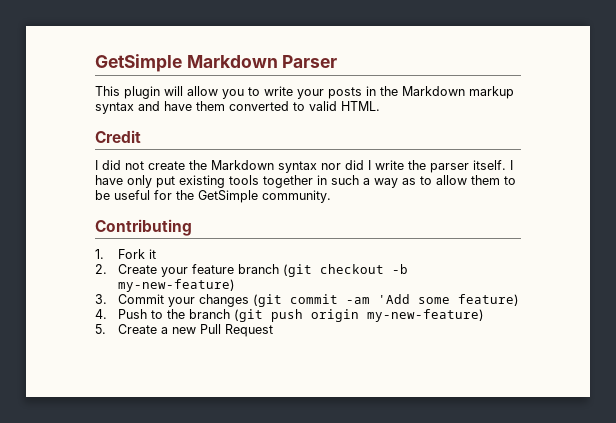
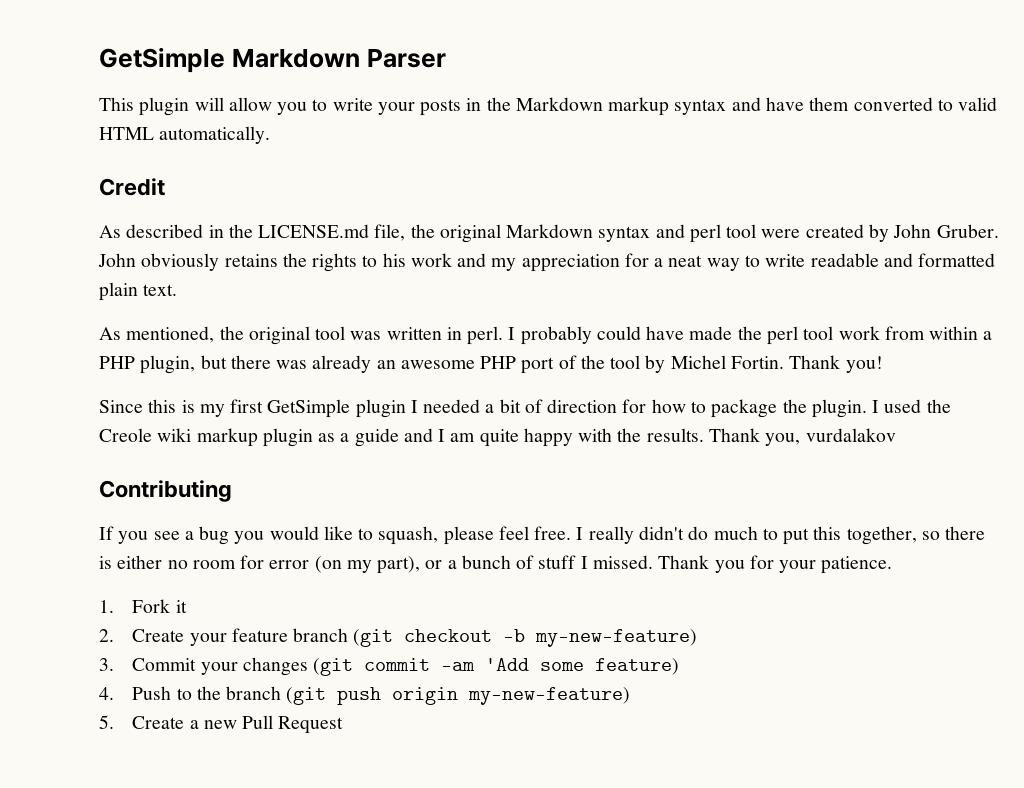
[341,101,380,111] HTML. -> [99,126,271,144] HTML automatically.
[95,160,513,173] [95,175,516,188] [95,190,331,203] [95,219,192,236] I did not create the Markdown syntax nor did I write the parser itself. I have only put existing tools together in such a way as to allow them to be useful for the GetSimple community. // Contributing -> [99,224,999,243] [98,253,996,272] [99,282,178,301] [99,326,993,345] [99,355,883,374] [99,399,951,418] [99,428,896,447] [99,480,232,502] [99,526,986,545] [99,555,893,574] As described in the LICENSE.md file, the original Markdown syntax and perl tool were created by John Gruber. John obviously retains the rights to his work and my appreciation for a neat way to write readable and formatted plain text. // As mentioned, the original tool was written in perl. I probably could have made the perl tool work from within a PHP plugin, but there was already an awesome PHP port of the tool by Michel Fortin. Thank you! // Since this is my first GetSimple plugin I needed a bit of direction for how to package the plugin. I used the Creole wiki markup plugin as a guide and I am quite happy with the results. Thank you, vurdalakov // Contributing // If you see a bug you would like to squash, please feel free. I really didn't do much to put this together, so there is either no room for error (on my part), or a bunch of stuff I missed. Thank you for your patience.

